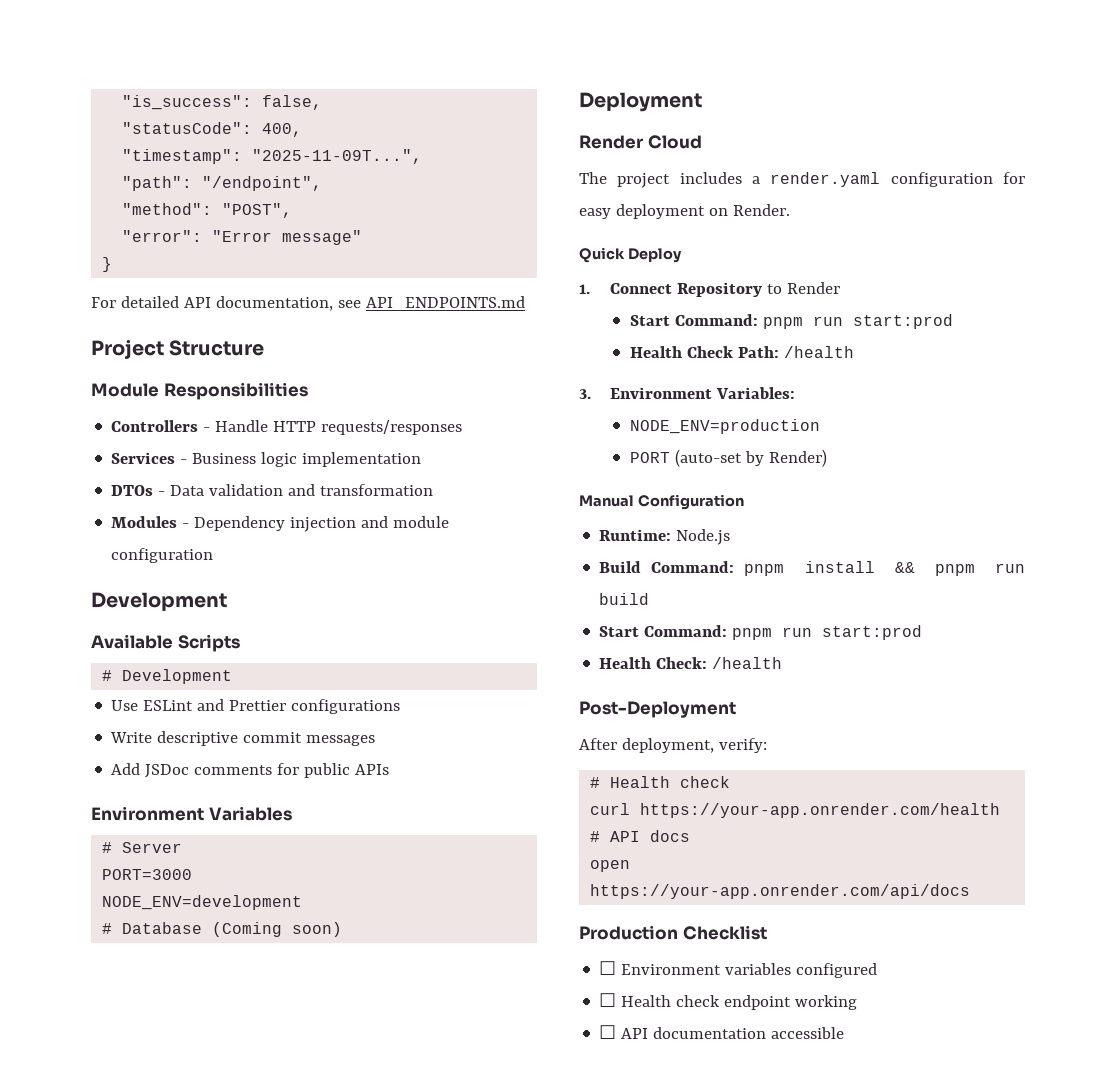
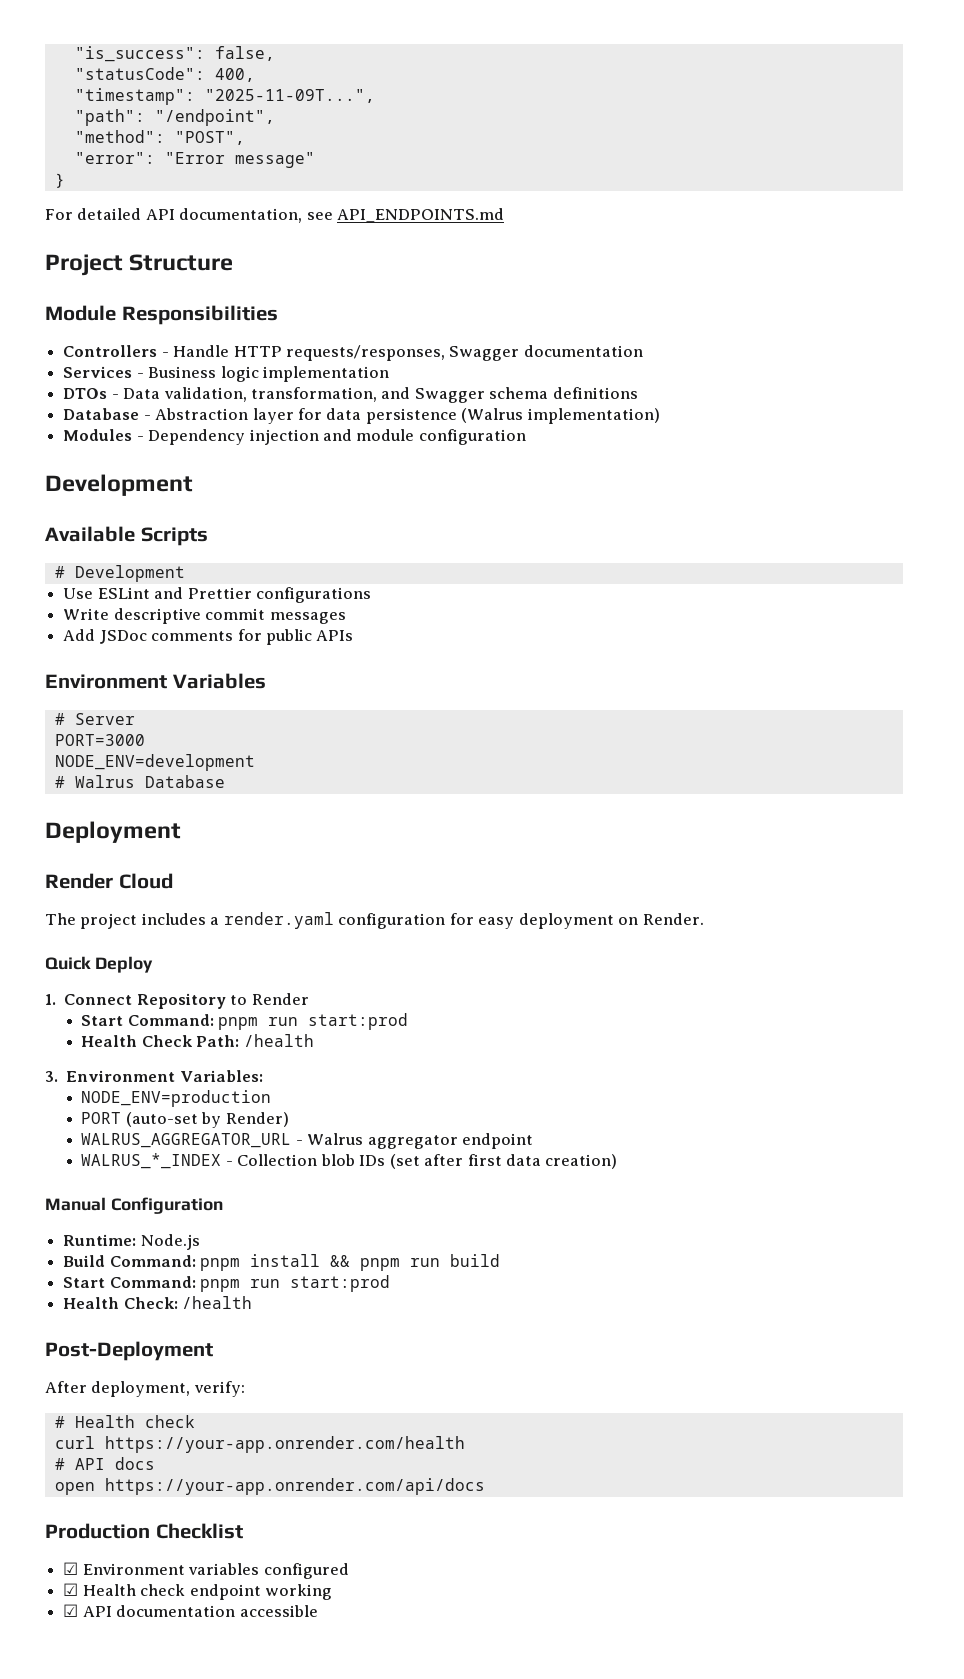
[321,420,463,435] requests/responses -> [285,345,643,361] requests/responses, Swagger documentation
[209,484,434,496] validation and transformation -> [163,387,638,403] [63,408,660,424] validation, transformation, and Swagger schema definitions // Database - Abstraction layer for data persistence (Walrus implementation)
[122,922,343,937] Database (Coming soon) -> [74,775,225,788] Walrus Database
(827, 458) none -> [81,1133,534,1149] [81,1153,618,1169] // WALRUS_AGGREGATOR_URL - Walrus aggregator endpoint // WALRUS_*_INDEX - Collection blob IDs (set after first data creation)
[599,961,617,975] ☐ -> [63,1562,79,1575] ☑
[599,993,617,1007] ☐ -> [63,1583,79,1596] ☑
[599,1025,617,1039] ☐ -> [63,1604,79,1617] ☑

